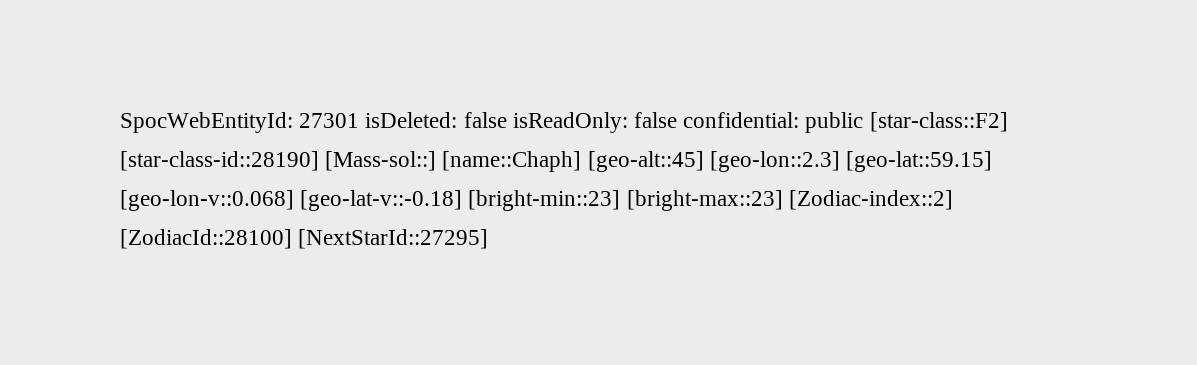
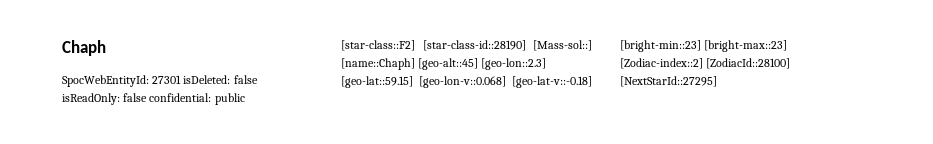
(120, 122) none -> [62,40,106,56] Chaph //

